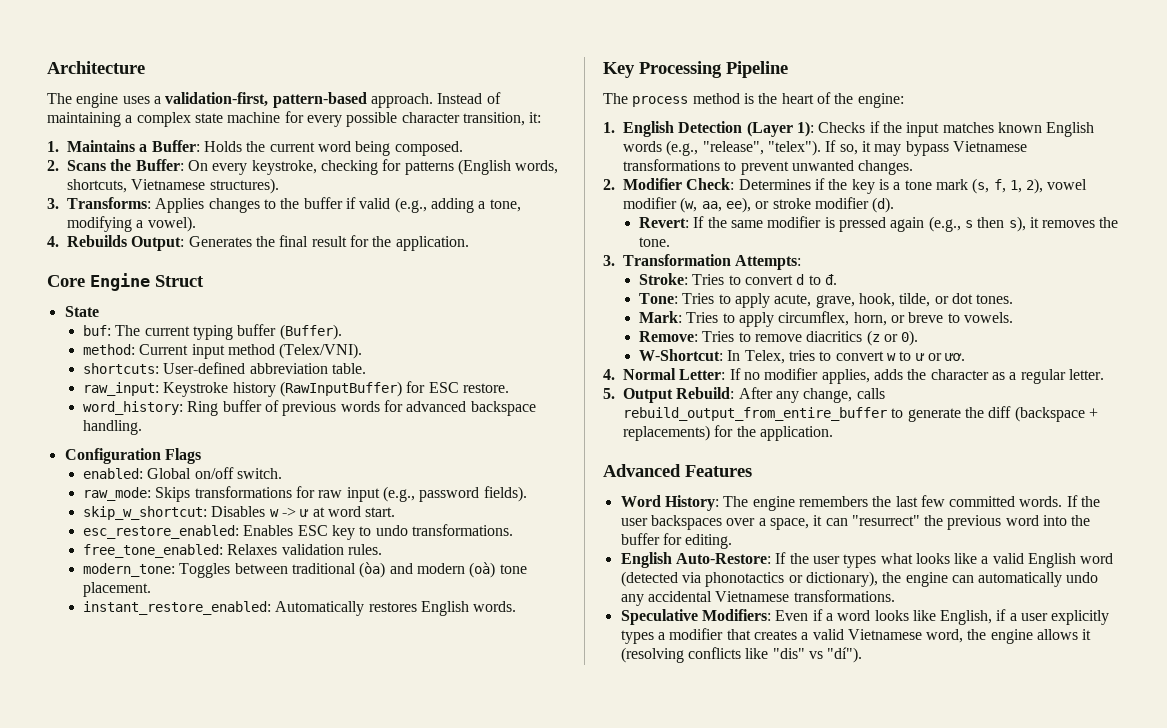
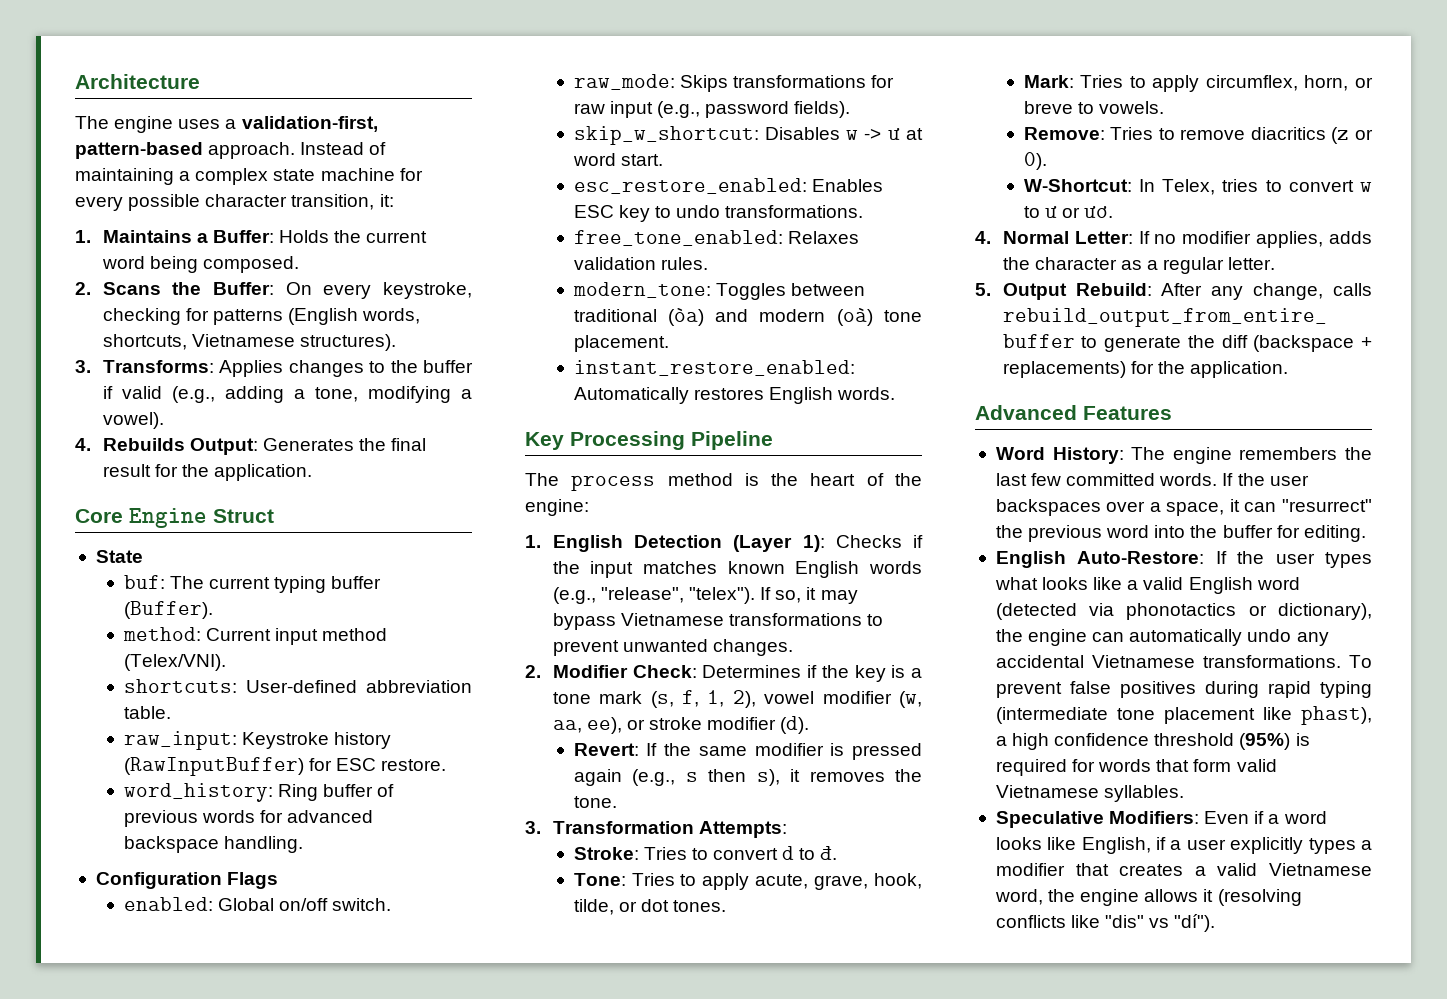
(895, 596) none -> [1349,655,1372,668] [995,681,1372,698] [995,706,1372,725] [995,733,1310,750] [995,759,1277,776] [995,785,1185,802] To prevent false positives during rapid typing (intermediate tone placement like phast), a high confidence threshold (95%) is required for words that form valid Vietnamese syllables.

